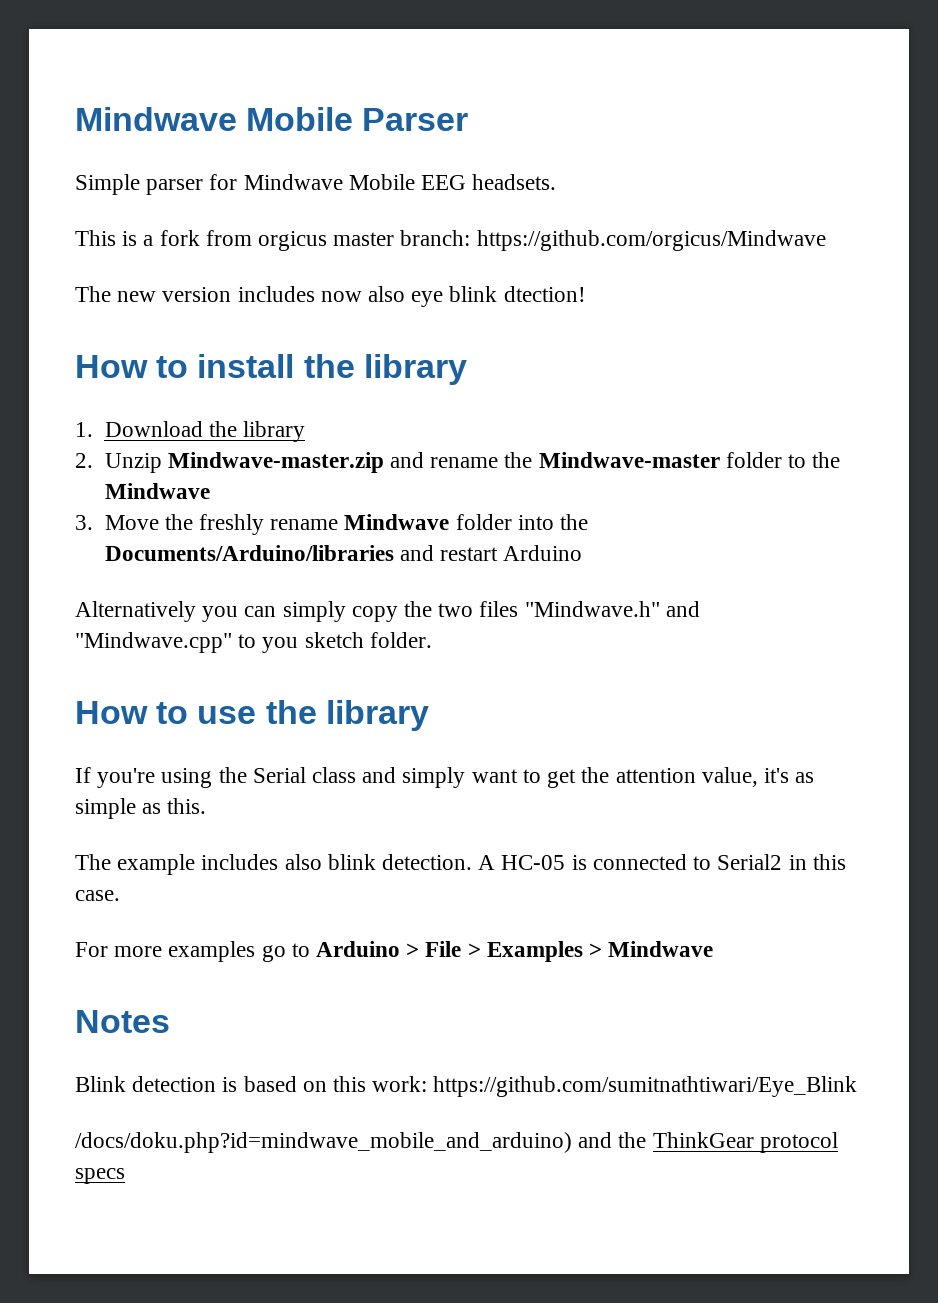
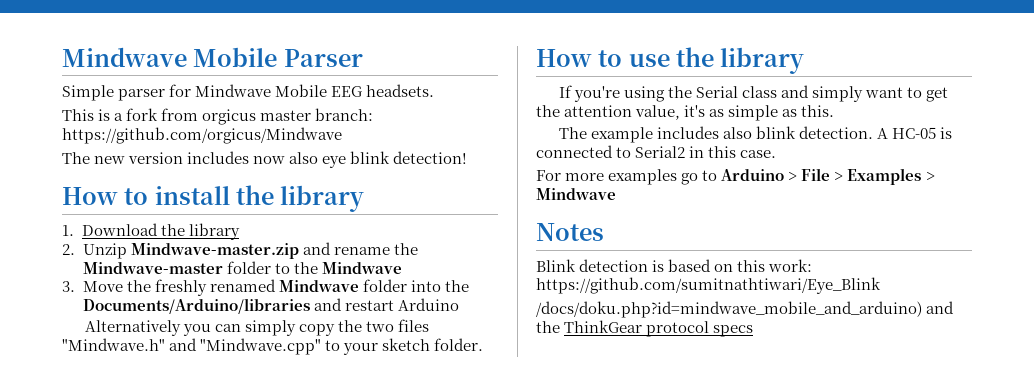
[503,286,586,302] dtection! -> [393,151,468,164] detection!
[270,519,339,530] rename -> [209,279,276,292] renamed
[262,637,299,653] you -> [343,343,379,355] your

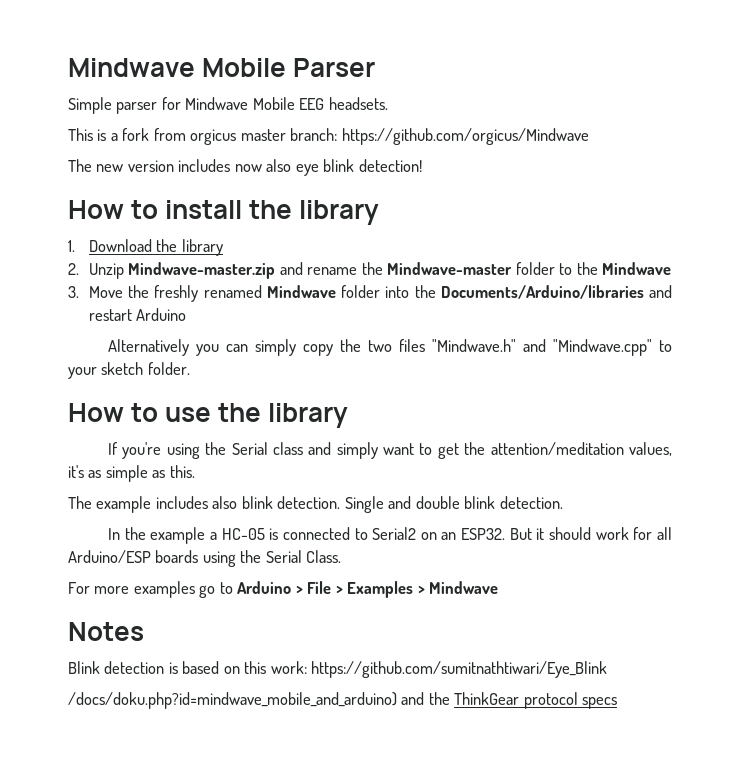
[564,105,681,120] attention value, -> [490,442,673,456] attention/meditation values,
[877,128,889,139] A -> [344,496,563,513] [108,527,217,544] Single and double blink detection. // In the example a
[689,146,777,158] in this case. -> [420,527,672,540] [68,550,342,567] on an ESP32. But it should work for all Arduino/ESP boards using the Serial Class.

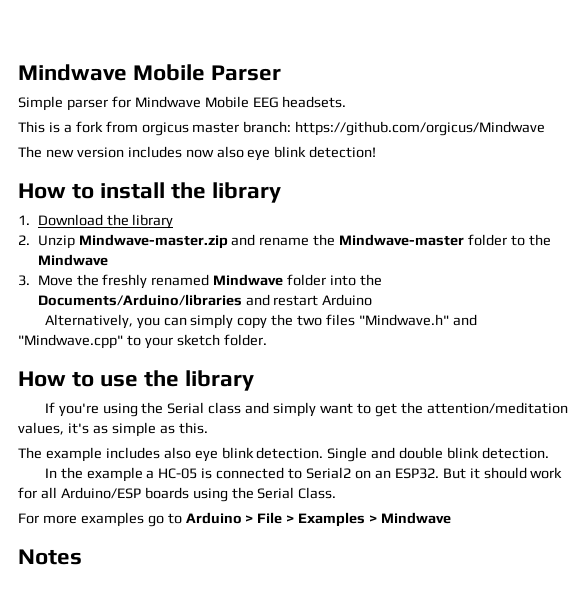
[108,339,190,356] Alternatively -> [44,314,133,329] Alternatively,
(238, 502) none -> [194,450,218,462] eye
[68,661,608,678] [68,692,618,709] // Blink detection is based on this work: https://github.com/sumitnathtiwari/Eye_Blink // /docs/doku.php?id=mindwave_mobile_and_arduino) and the ThinkGear protocol specs -> (82, 557) none

